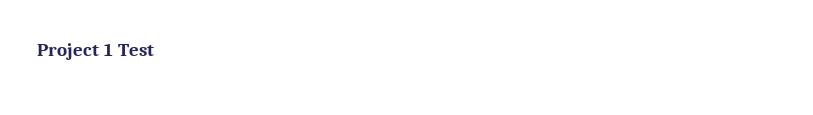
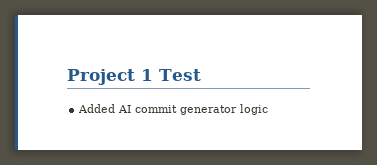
(154, 50) none -> [78,104,269,115] // Added AI commit generator logic

